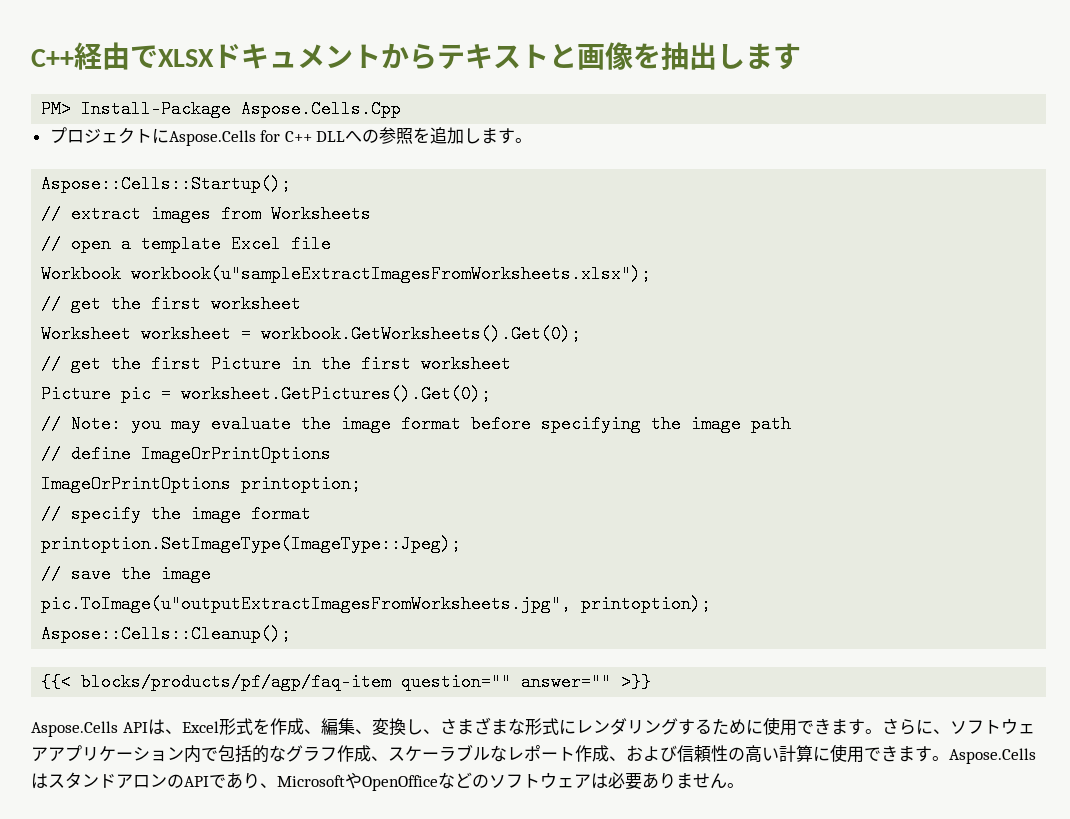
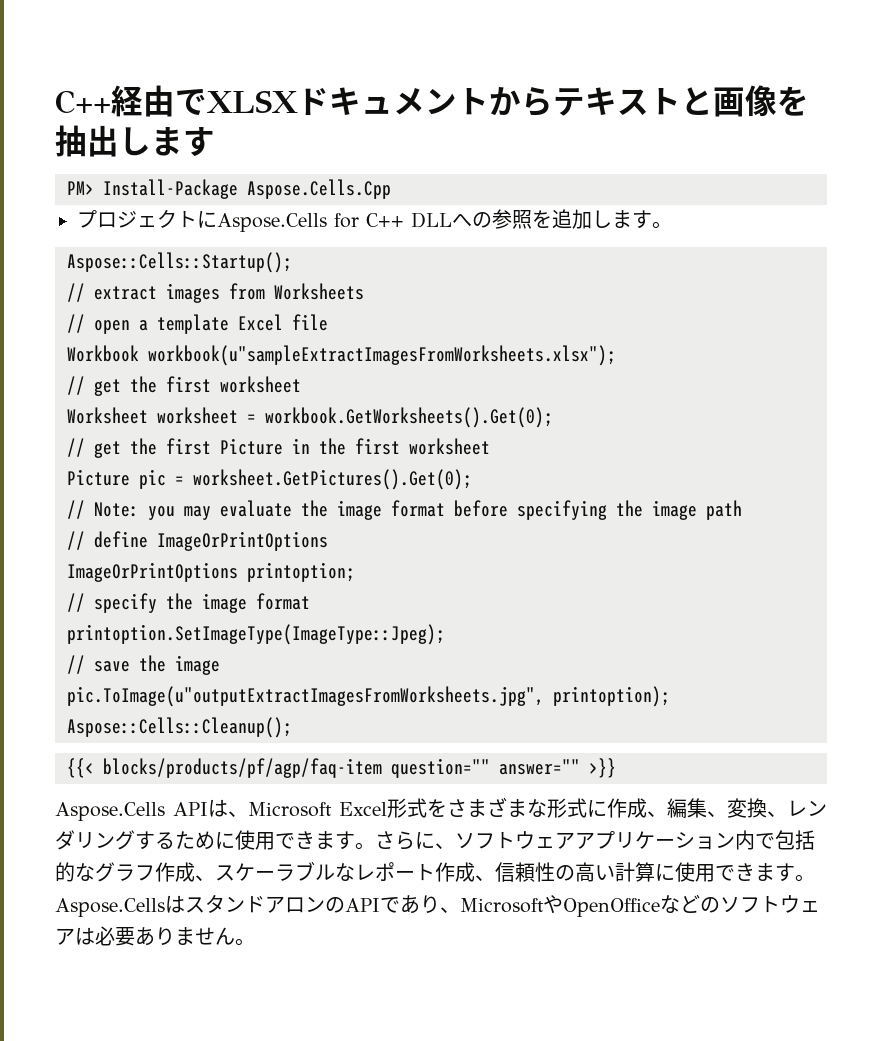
(182, 731) none -> [248,802,332,817] Microsoft
[269,717,576,736] 作成、編集、変換し、さまざまな形式に -> [447,797,787,818] さまざまな形式に作成、編集、変換、
[626,745,677,762] および -> (495, 878) none

